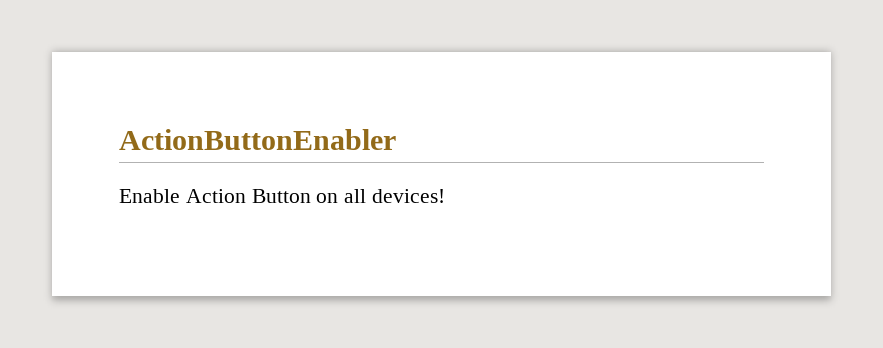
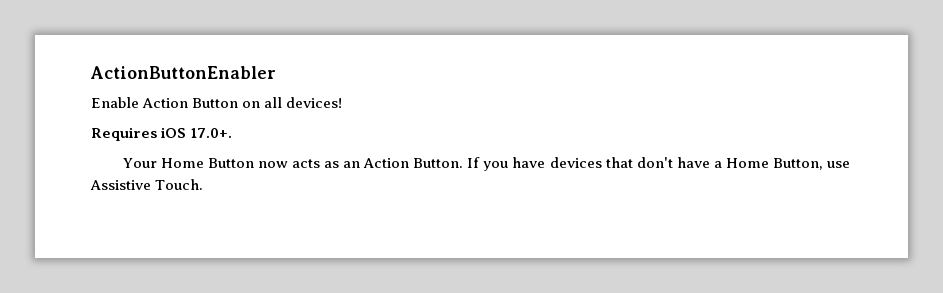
(446, 196) none -> [91,127,233,141] [122,157,850,171] [90,179,204,190] // Requires iOS 17.0+. // Your Home Button now acts as an Action Button. If you have devices that don't have a Home Button, use Assistive Touch.

